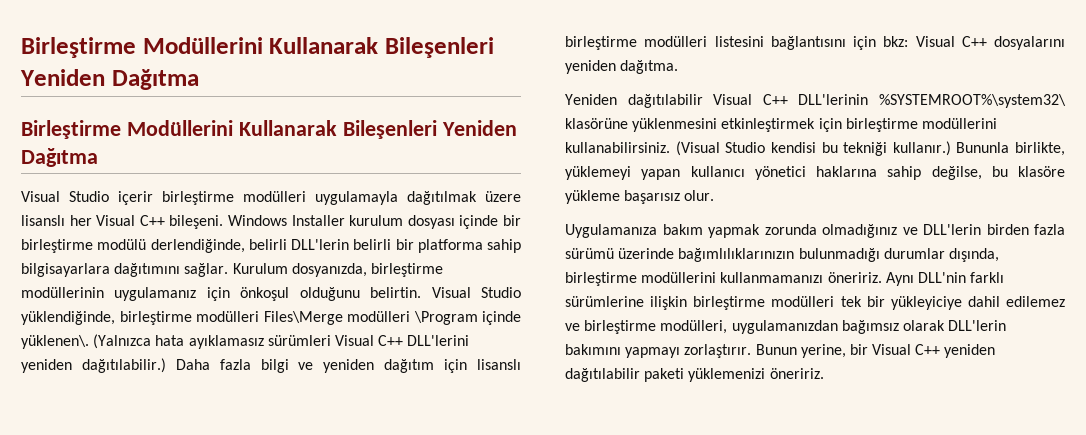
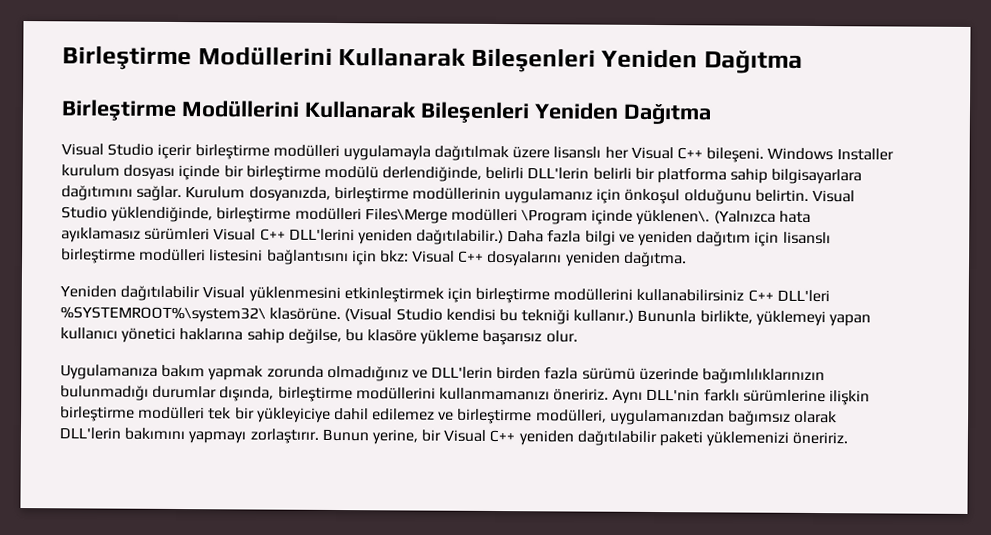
[762,94,1066,108] [565,118,628,129] C++ DLL'lerinin %SYSTEMROOT%\system32\ klasörüne -> (246, 292) none
[565,142,670,153] kullanabilirsiniz. -> [636,288,830,303] [60,306,342,323] kullanabilirsiniz C++ DLL'leri %SYSTEMROOT%\system32\ klasörüne.

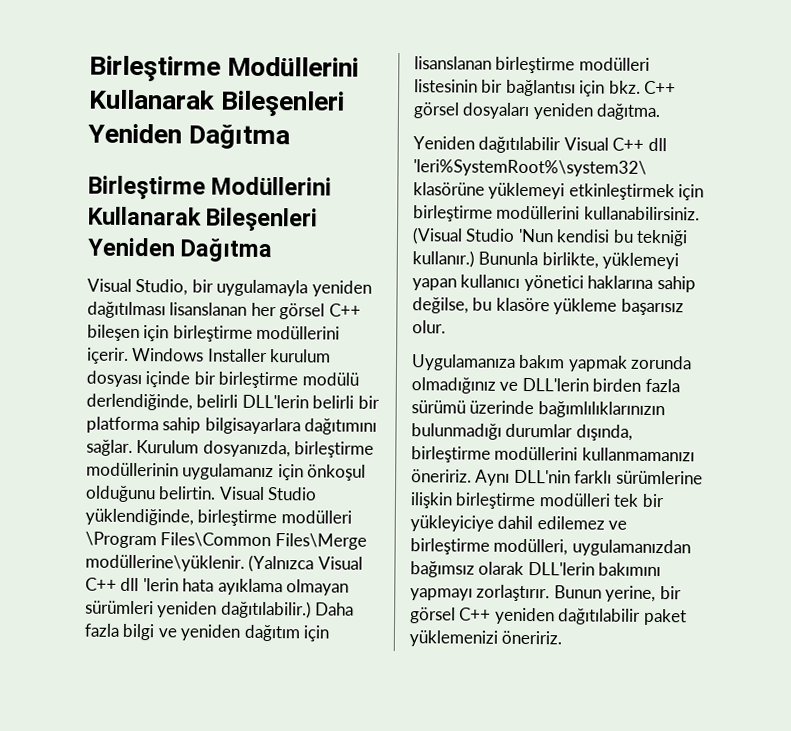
[107,143,765,163] Studio içerir birleştirme modülleri uygulamayla dağıtılmak üzere lisanslı her Visual C++ bileşeni. -> [135,279,372,297] [87,301,361,320] [87,324,341,342] [87,347,129,364] Studio, bir uygulamayla yeniden dağıtılması lisanslanan her görsel C++ bileşen için birleştirme modüllerini içerir.
[364,208,811,226] [61,227,355,243] Files\Merge modülleri \Program içinde yüklenen\. (Yalnızca hata ayıklamasız sürümleri Visual C++ DLL'lerini -> [85,531,367,550] [85,554,363,573] [85,577,350,596] [85,600,154,615] \Program Files\Common Files\Merge modüllerine\yüklenir. (Yalnızca Visual C++ dll 'lerin hata ayıklama olmayan sürümleri
[782,231,831,245] [61,248,563,267] lisanslı birleştirme modülleri listesini bağlantısını için bkz: Visual C++ dosyalarını -> [414,56,650,74] [414,79,677,97] [413,102,531,120] lisanslanan birleştirme modülleri listesinin bir bağlantısı için bkz. C++ görsel dosyaları
[248,286,830,304] [60,306,342,323] yüklenmesini etkinleştirmek için birleştirme modüllerini kullanabilirsiniz C++ DLL'leri %SYSTEMROOT%\system32\ klasörüne. -> [612,137,667,152] [413,159,647,177] [413,182,705,201] [413,205,700,222] C++ dll 'leri%SystemRoot%\system32\ klasörüne yüklemeyi etkinleştirmek için birleştirme modüllerini kullanabilirsiniz.
(443, 314) none -> [517,228,554,243] 'Nun
[443,429,487,442] Visual -> [410,607,456,624] görsel
[659,431,704,447] paketi -> [643,608,687,626] paket

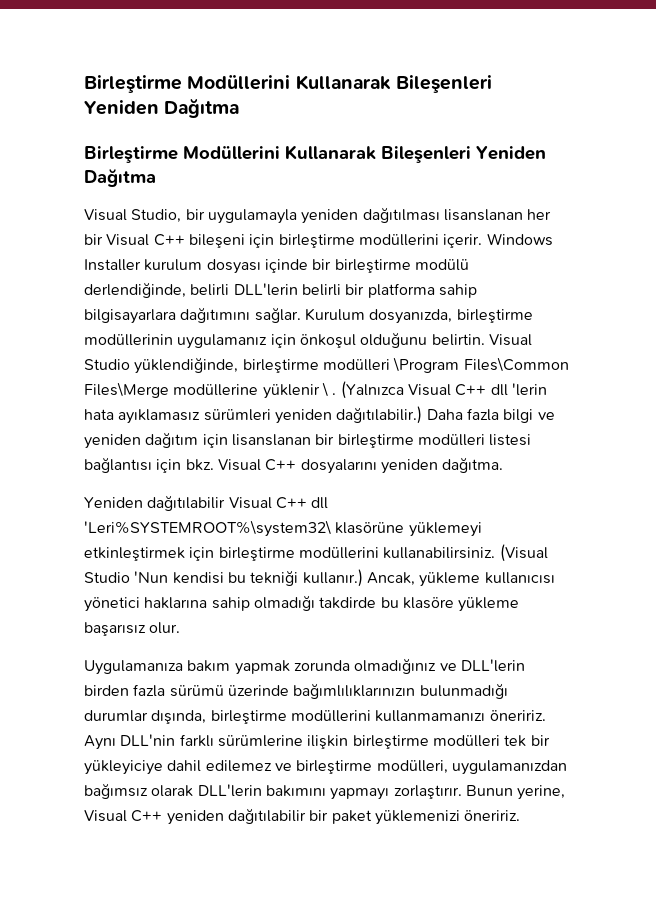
[279,303,361,320] [87,324,140,342] görsel C++ bileşen -> [84,234,245,248] bir Visual C++ bileşeni
[85,554,245,572] modüllerine\yüklenir. -> [173,382,337,399] modüllerine yüklenir \ .
[217,578,350,596] ayıklama olmayan -> [118,409,201,424] ayıklamasız
[495,56,650,74] [414,79,504,93] birleştirme modülleri listesinin bir -> [315,434,532,448] bir birleştirme modülleri listesi
[644,80,677,95] [413,102,531,120] C++ görsel dosyaları -> [217,459,377,474] Visual C++ dosyalarını
[413,159,647,177] 'leri%SystemRoot%\system32\ -> [84,520,331,537] 'Leri%SYSTEMROOT%\system32\
[478,251,680,270] [412,274,521,291] Bununla birlikte, yüklemeyi yapan kullanıcı -> [366,572,555,587] Ancak, yükleme kullanıcısı
[412,297,469,314] değilse, -> [253,595,377,611] olmadığı takdirde
[659,586,682,600] [410,607,456,624] bir görsel -> [84,810,127,822] Visual
(642, 616) none -> [309,810,329,821] bir

